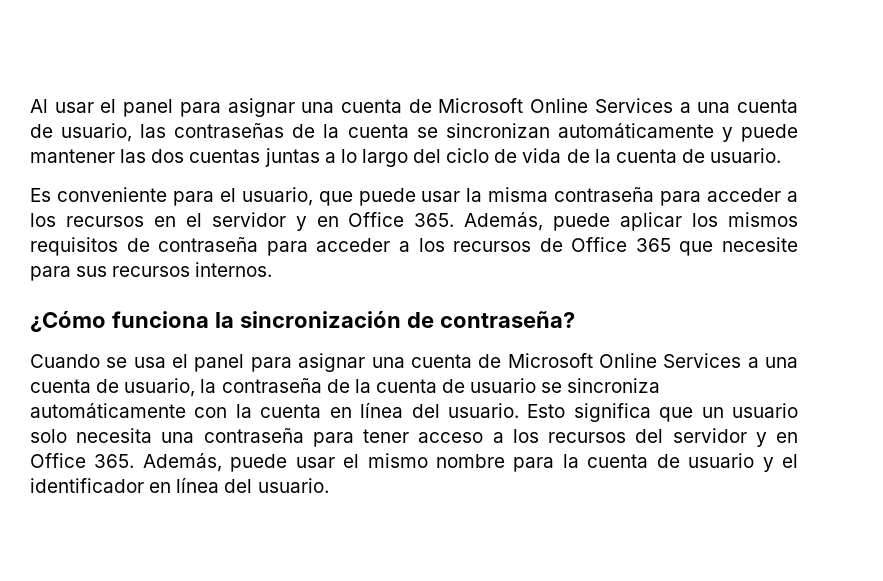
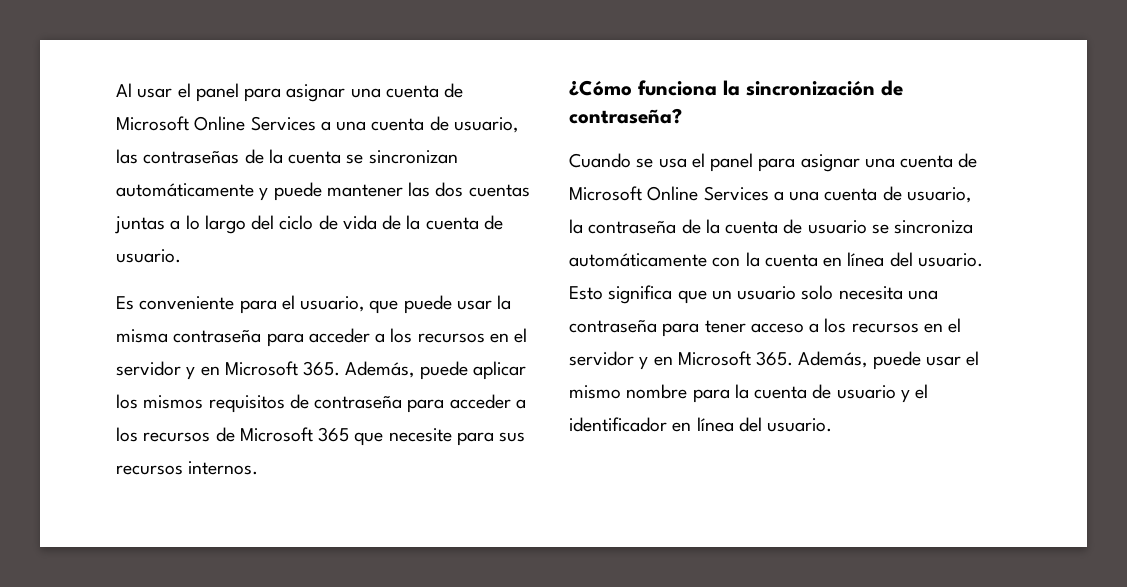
[348,212,405,227] Office -> [224,361,298,376] Microsoft
[571,237,628,252] Office -> [239,427,313,442] Microsoft
[635,428,799,447] [30,453,86,468] del servidor y en Office -> [923,318,962,333] [569,351,751,370] en el servidor y en Microsoft

